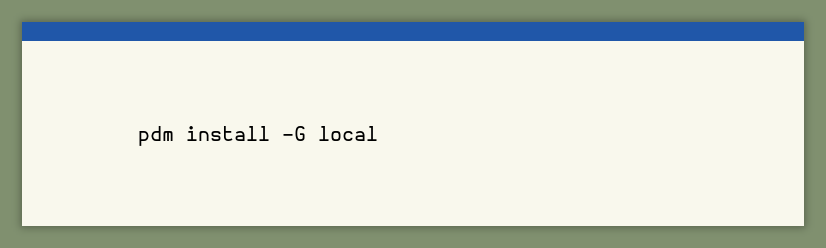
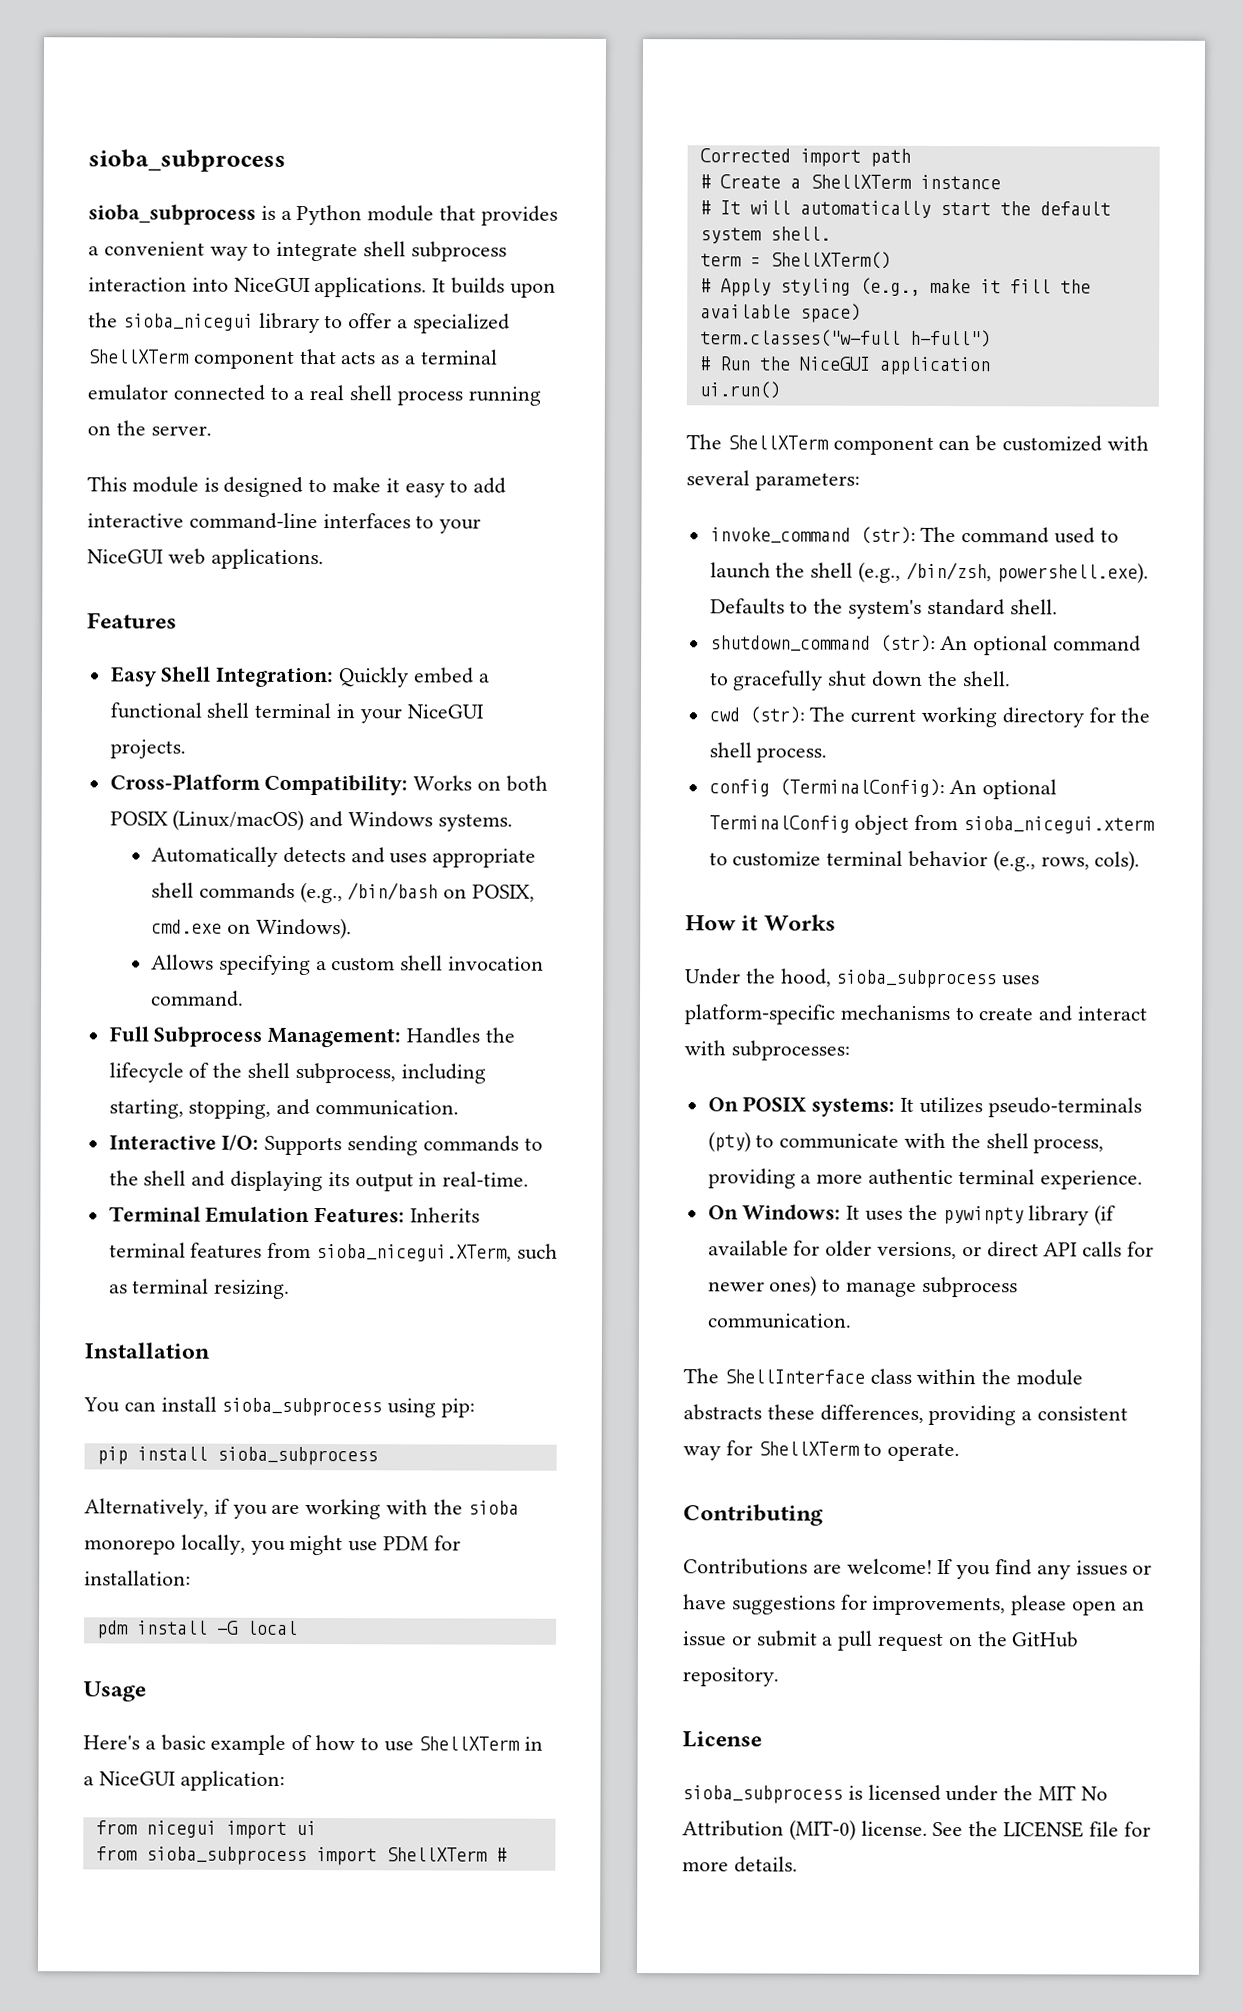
[138,126,378,146] pdm install -G local -> [88,149,286,172] [88,204,558,226] [88,241,507,262] [88,277,556,298] [88,312,510,334] [88,348,498,369] [87,384,541,406] [87,420,212,436] [87,476,507,498] [87,512,482,534] [87,548,324,570] [87,612,177,629] [110,666,490,688] [109,702,484,724] [109,739,186,759] [109,774,548,796] [109,809,513,832] [151,846,537,868] [151,881,536,904] [151,917,352,940] [151,954,545,976] [150,990,245,1007] [108,1026,515,1048] [108,1062,486,1084] [108,1098,460,1119] [108,1134,543,1156] [108,1170,530,1192] [108,1206,481,1224] [108,1242,558,1262] [108,1278,291,1299] [84,1342,210,1359] [83,1396,476,1418] [96,1446,378,1466] [84,1498,519,1520] [84,1534,461,1556] [84,1570,191,1586] [96,1620,298,1639] [83,1681,146,1702] [83,1734,544,1755] [83,1770,285,1791] [95,1820,317,1839] [95,1846,507,1866] [699,148,911,167] [699,174,1001,190] [699,200,1111,218] [699,226,831,244] [699,251,891,269] [699,277,1091,297] [699,303,861,323] [699,329,991,348] [698,356,991,376] [698,381,780,399] [686,434,1149,455] [686,470,860,491] [709,526,1119,544] [709,561,1149,584] [709,598,1058,619] [709,634,1142,656] [709,670,1011,691] [708,706,1151,728] [708,742,828,763] [708,778,1058,800] [708,814,1156,835] [708,850,1141,872] [685,914,836,931] [685,968,1041,989] [684,1004,1149,1025] [684,1040,850,1061] [707,1096,1142,1118] [707,1131,1105,1154] [707,1168,1143,1190] [707,1204,1117,1226] [707,1240,1155,1260] [707,1275,1018,1298] [706,1313,852,1329] [683,1368,1084,1386] [683,1404,1129,1426] [683,1440,961,1462] [683,1504,823,1526] [683,1558,1153,1580] [683,1594,1145,1616] [682,1630,1080,1652] [682,1667,779,1687] [682,1731,762,1748] [682,1784,1108,1804] [682,1819,1151,1841] [682,1856,798,1873] sioba_subprocess // sioba_subprocess is a Python module that provides a convenient way to integrate shell subprocess interaction into NiceGUI applications. It builds upon the sioba_nicegui library to offer a specialized ShellXTerm component that acts as a terminal emulator connected to a real shell process running on the server. // This module is designed to make it easy to add interactive command-line interfaces to your NiceGUI web applications. // Features // Easy Shell Integration: Quickly embed a functional shell terminal in your NiceGUI projects. // Cross-Platform Compatibility: Works on both POSIX (Linux/macOS) and Windows systems. // Automatically detects and uses appropriate shell commands (e.g., /bin/bash on POSIX, cmd.exe on Windows). // Allows specifying a custom shell invocation command. // Full Subprocess Management: Handles the lifecycle of the shell subprocess, including starting, stopping, and communication. // Interactive I/O: Supports sending commands to the shell and displaying its output in real-time. // Terminal Emulation Features: Inherits terminal features from sioba_nicegui.XTerm, such as terminal resizing. // Installation // You can install sioba_subprocess using pip: // pip install sioba_subprocess // Alternatively, if you are working with the sioba monorepo locally, you might use PDM for installation: // pdm install -G local // Usage // Here's a basic example of how to use ShellXTerm in a NiceGUI application: // from nicegui import ui // from sioba_subprocess import ShellXTerm # Corrected import path // # Create a ShellXTerm instance // # It will automatically start the default system shell. // term = ShellXTerm() // # Apply styling (e.g., make it fill the available space) // term.classes("w-full h-full") // # Run the NiceGUI application // ui.run() // The ShellXTerm component can be customized with several parameters: // invoke_command (str): The command used to launch the shell (e.g., /bin/zsh, powershell.exe). Defaults to the system's standard shell. // shutdown_command (str): An optional command to gracefully shut down the shell. // cwd (str): The current working directory for the shell process. // config (TerminalConfig): An optional TerminalConfig object from sioba_nicegui.xterm to customize terminal behavior (e.g., rows, cols). // How it Works // Under the hood, sioba_subprocess uses platform-specific mechanisms to create and interact with subprocesses: // On POSIX systems: It utilizes pseudo-terminals (pty) to communicate with the shell process, providing a more authentic terminal experience. // On Windows: It uses the pywinpty library (if available for older versions, or direct API calls for newer ones) to manage subprocess communication. // The ShellInterface class within the module abstracts these differences, providing a consistent way for ShellXTerm to operate. // Contributing // Contributions are welcome! If you find any issues or have suggestions for improvements, please open an issue or submit a pull request on the GitHub repository. // License // sioba_subprocess is licensed under the MIT No Attribution (MIT-0) license. See the LICENSE file for more details.

